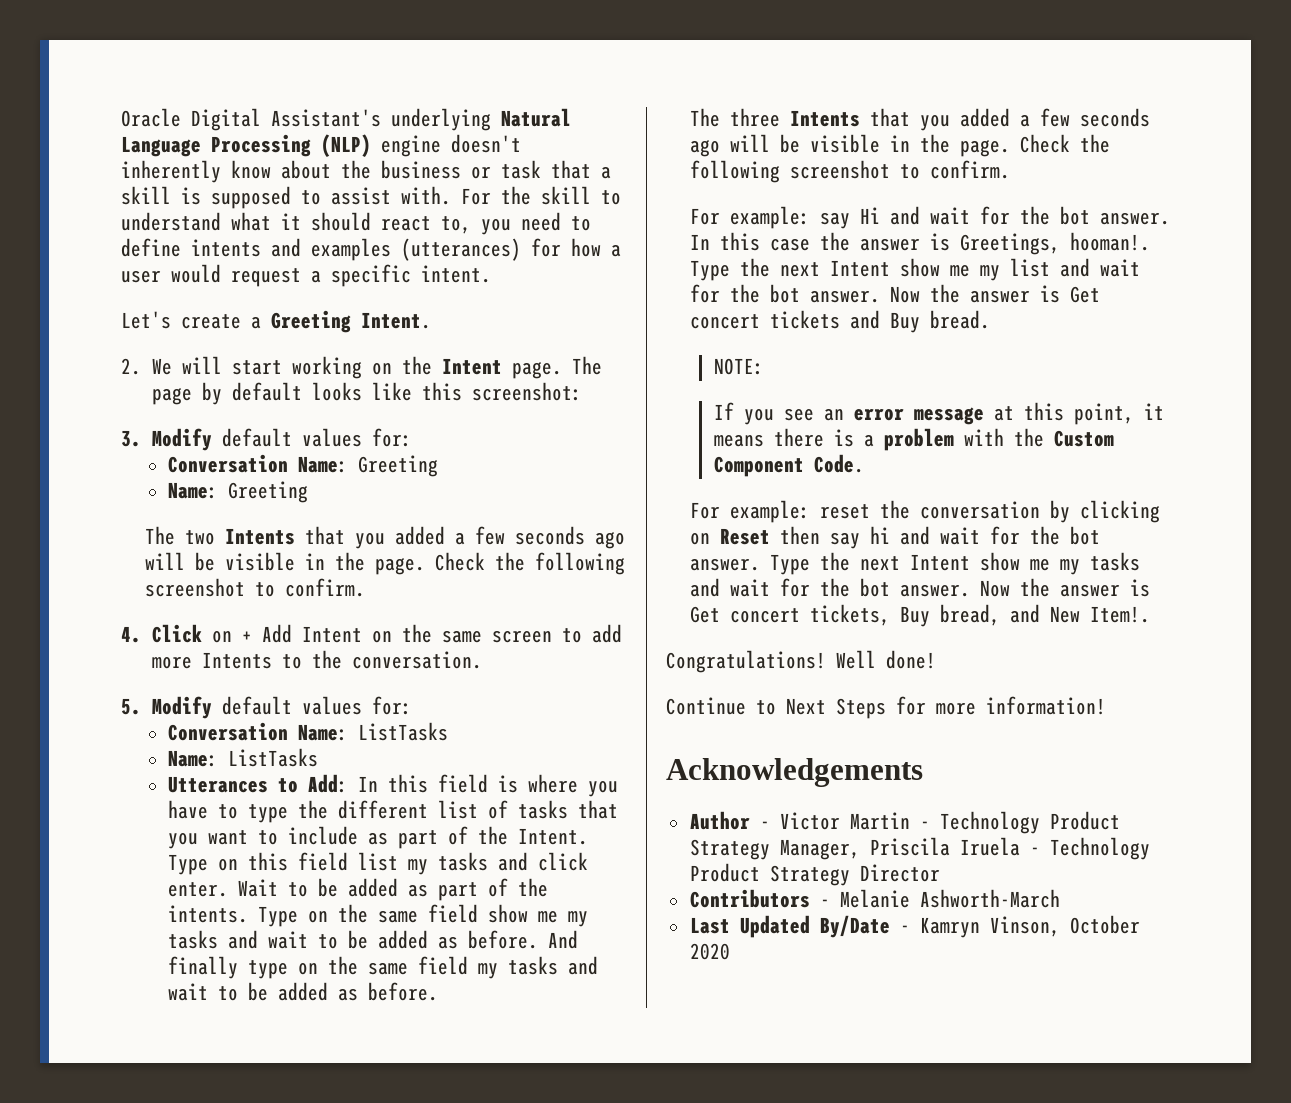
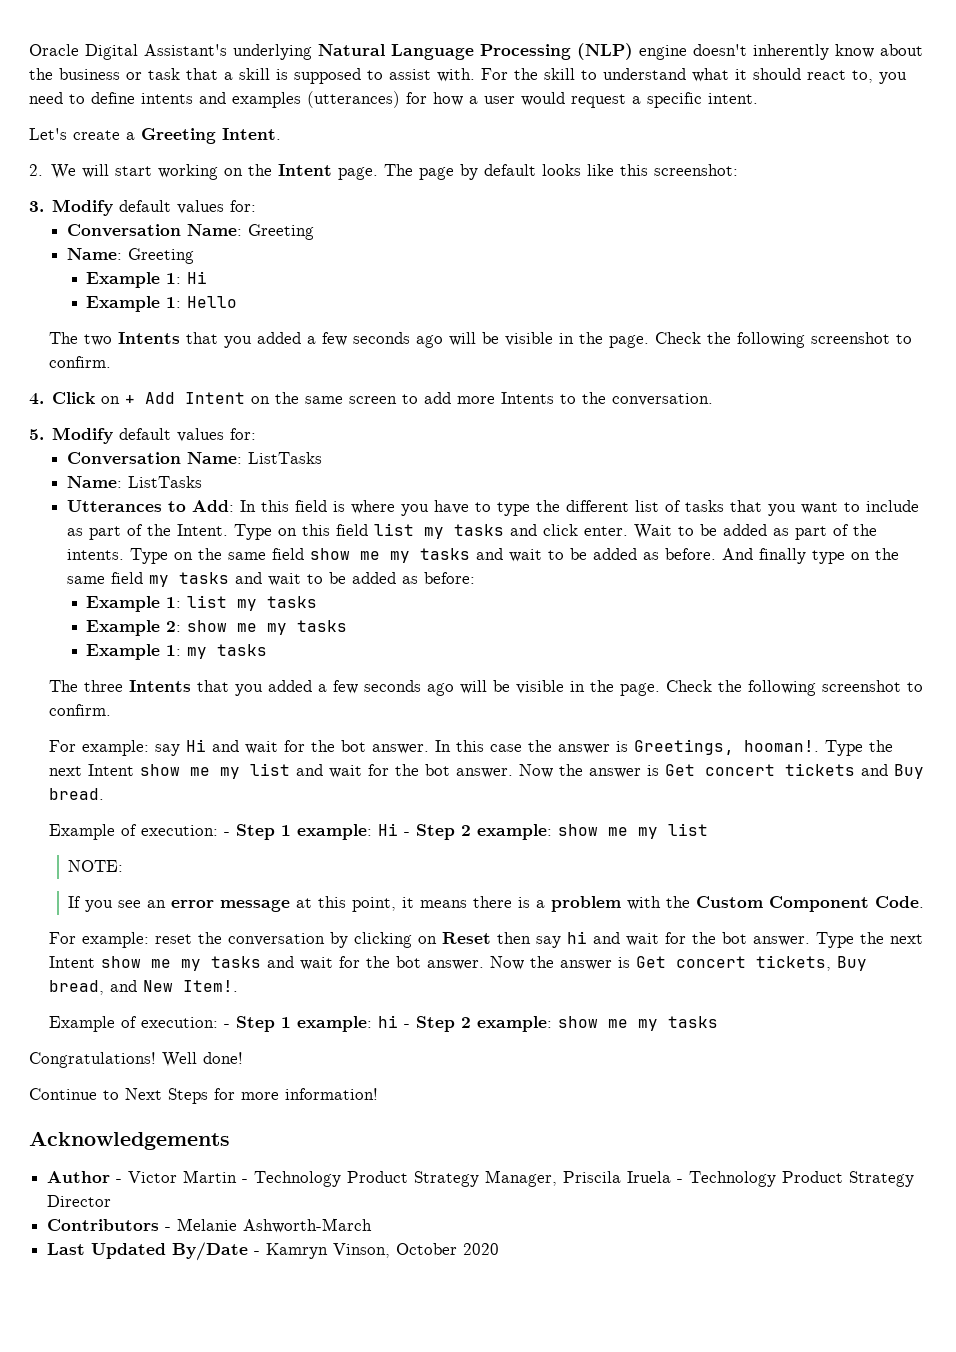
(309, 492) none -> [86,271,208,288] [86,296,238,312] // Example 1: Hi // Example 1: Hello
[368,982,439,1001] before. -> [423,572,475,584] [86,595,318,612] [86,620,348,636] [86,644,268,660] before: // Example 1: list my tasks // Example 2: show me my tasks // Example 1: my tasks
(990, 319) none -> [48,823,708,840] // Example of execution: - Step 1 example: Hi - Step 2 example: show me my list
(1150, 614) none -> [48,1015,718,1032] // Example of execution: - Step 1 example: hi - Step 2 example: show me my tasks

